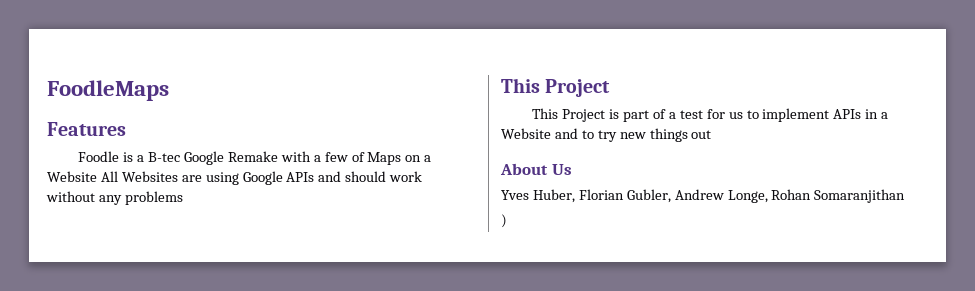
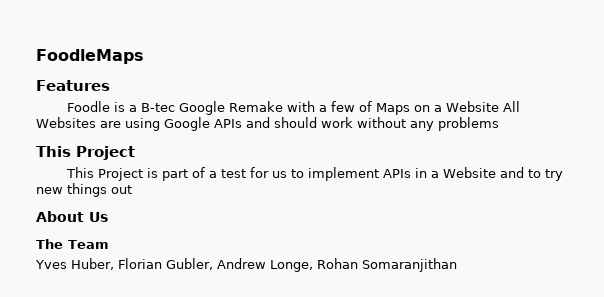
(572, 169) none -> [36,239,109,249] // The Team
[501,214,507,228] // ) -> (457, 265) none

